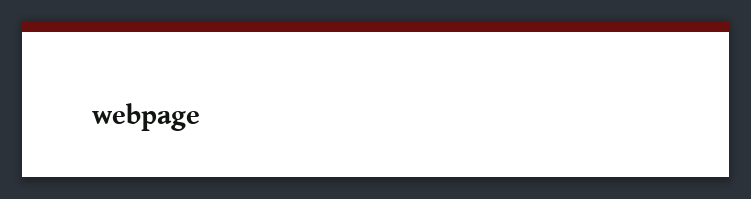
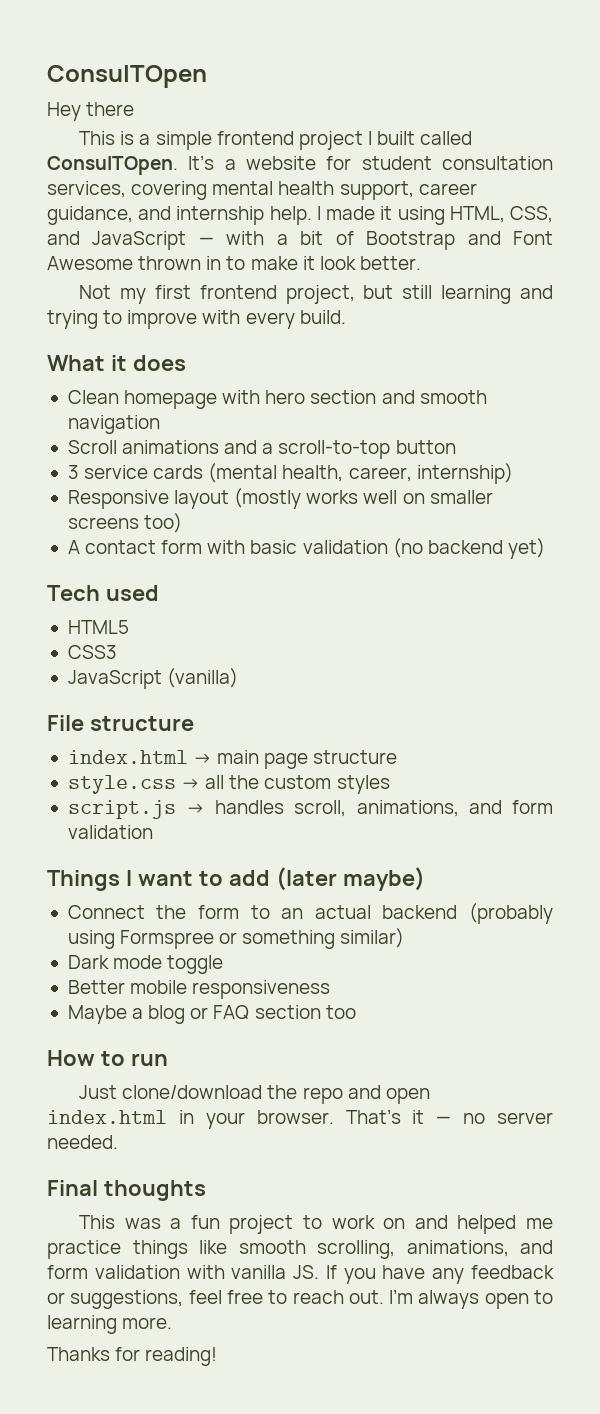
[92,103,200,131] webpage -> [47,65,207,88] [47,102,135,121] [79,131,473,150] [47,155,553,175] [47,181,477,200] [47,206,553,225] [47,231,554,250] [47,256,421,270] [79,285,553,304] [47,310,346,329] [47,355,186,371] [67,390,487,409] [67,415,160,434] [67,440,456,459] [67,463,513,484] [67,488,493,509] [67,513,183,533] [67,538,545,559] [47,585,159,601] [67,620,129,634] [67,645,117,659] [67,668,239,689] [47,715,194,731] [67,750,398,769] [67,775,390,794] [67,800,553,819] [67,825,153,839] [47,867,425,891] [67,903,553,924] [67,928,405,949] [67,955,224,974] [67,980,331,999] [67,1005,356,1024] [47,1050,168,1066] [79,1085,430,1104] [47,1109,553,1129] [47,1135,118,1149] [47,1180,206,1201] [79,1215,553,1234] [47,1240,553,1259] [47,1265,554,1284] [47,1289,554,1309] [47,1315,173,1334] [47,1347,218,1366] ConsulTOpen // Hey there // This is a simple frontend project I built called ConsulTOpen. It’s a website for student consultation services, covering mental health support, career guidance, and internship help. I made it using HTML, CSS, and JavaScript — with a bit of Bootstrap and Font Awesome thrown in to make it look better. // Not my first frontend project, but still learning and trying to improve with every build. // What it does // Clean homepage with hero section and smooth navigation // Scroll animations and a scroll-to-top button // 3 service cards (mental health, career, internship) // Responsive layout (mostly works well on smaller screens too) // A contact form with basic validation (no backend yet) // Tech used // HTML5 // CSS3 // JavaScript (vanilla) // File structure // index.html → main page structure // style.css → all the custom styles // script.js → handles scroll, animations, and form validation // Things I want to add (later maybe) // Connect the form to an actual backend (probably using Formspree or something similar) // Dark mode toggle // Better mobile responsiveness // Maybe a blog or FAQ section too // How to run // Just clone/download the repo and open index.html in your browser. That’s it — no server needed. // Final thoughts // This was a fun project to work on and helped me practice things like smooth scrolling, animations, and form validation with vanilla JS. If you have any feedback or suggestions, feel free to reach out. I’m always open to learning more. // Thanks for reading!

